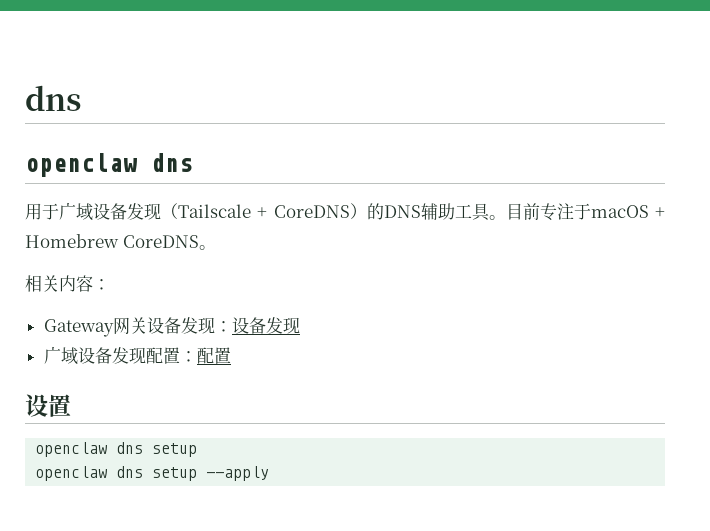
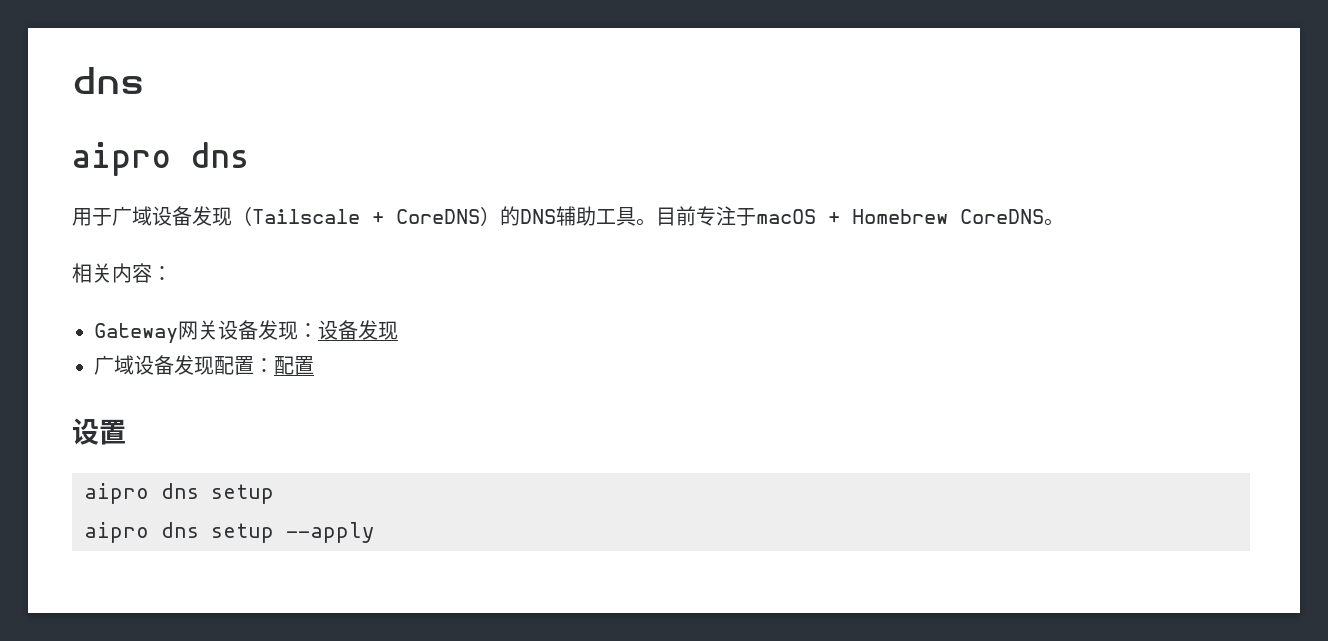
[25,85,81,111] [25,153,137,177] dns // openclaw -> [72,67,144,94] [72,142,171,176] dns // aipro
[35,442,108,457] openclaw -> [84,483,149,504] aipro
[35,466,108,481] openclaw -> [84,522,149,543] aipro

